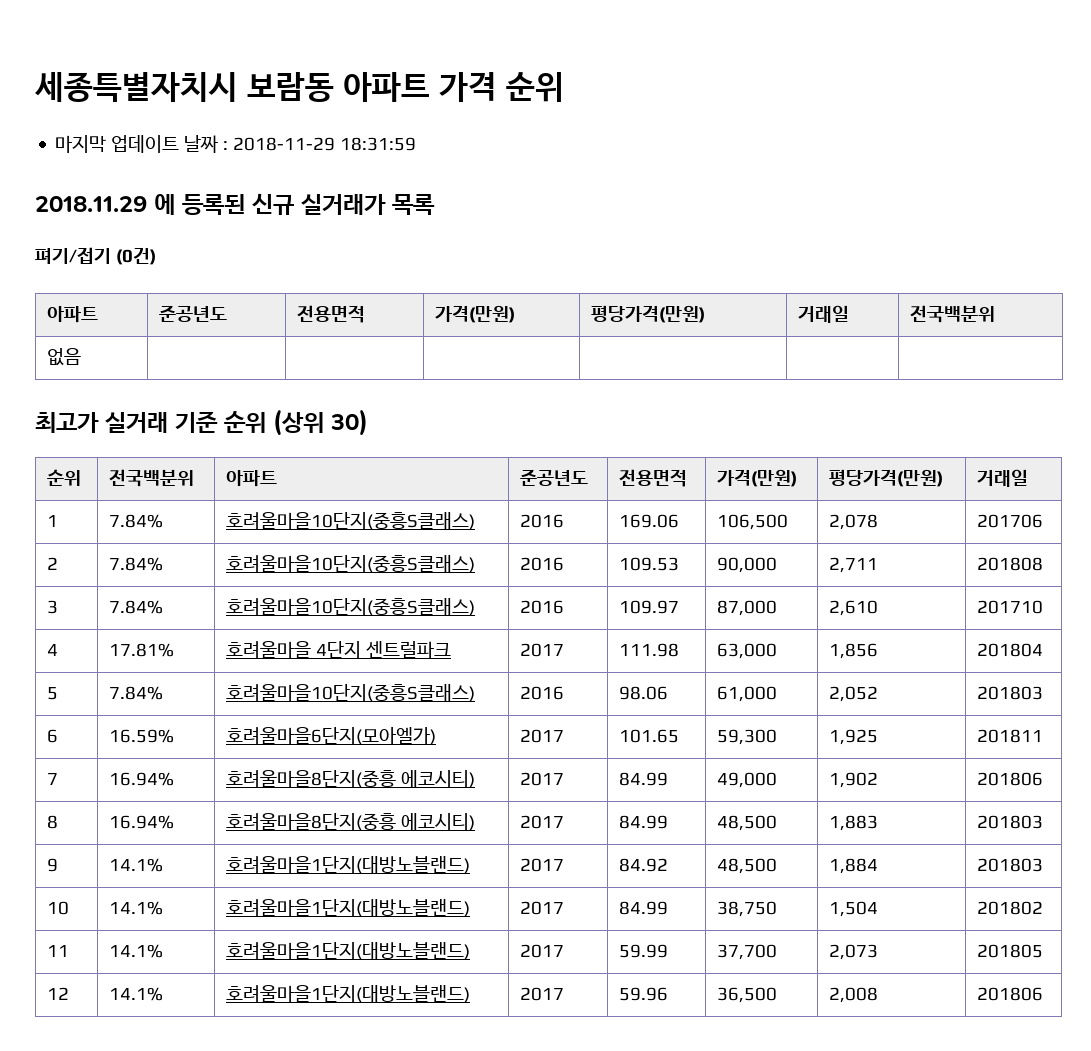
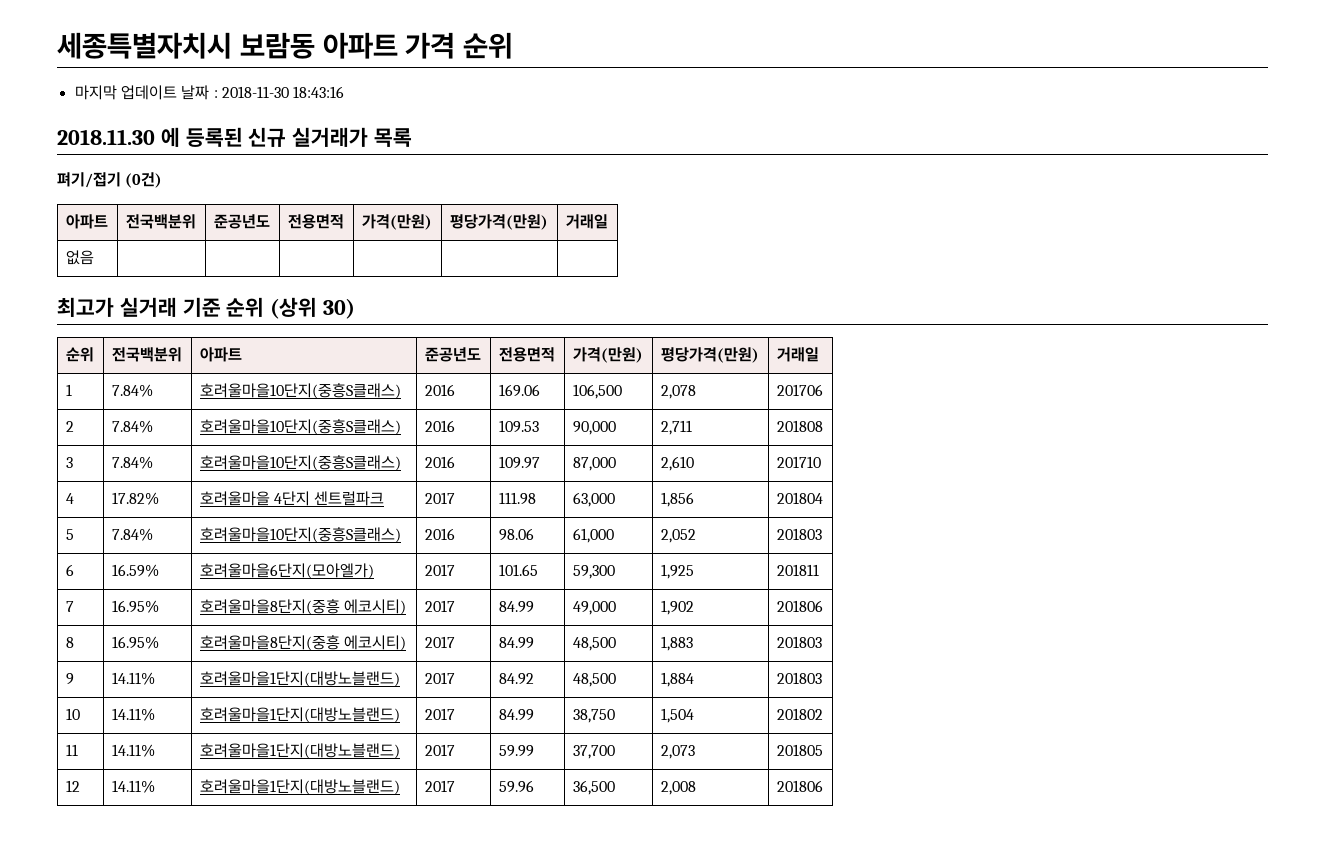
[233,137,417,151] [35,196,147,212] 2018-11-29 18:31:59 // 2018.11.29 -> [221,86,345,98] [57,129,155,145] 2018-11-30 18:43:16 // 2018.11.30
[158,305,227,322] [296,305,365,323] [434,305,515,323] [590,305,705,323] [797,305,849,323] [909,305,995,323] | 준공년도 | 전용면적 | 가격(만원) | 평당가격(만원) | 거래일 | 전국백분위 -> [125,214,196,229] [213,214,270,229] [287,214,344,229] [361,214,432,230] [449,214,548,230] [565,214,608,229] | 전국백분위 | 준공년도 | 전용면적 | 가격(만원) | 평당가격(만원) | 거래일
[108,643,174,657] 17.81% -> [111,492,159,505] 17.82%
[108,772,174,786] 16.94% -> [111,600,159,613] 16.95%
[108,815,174,829] 16.94% -> [111,636,159,649] 16.95%
[108,858,163,872] 14.1% -> [111,672,155,685] 14.11%
[108,901,163,915] 14.1% -> [111,708,155,721] 14.11%
[108,944,163,958] 14.1% -> [111,744,155,757] 14.11%
[108,987,163,1001] 14.1% -> [111,780,155,793] 14.11%

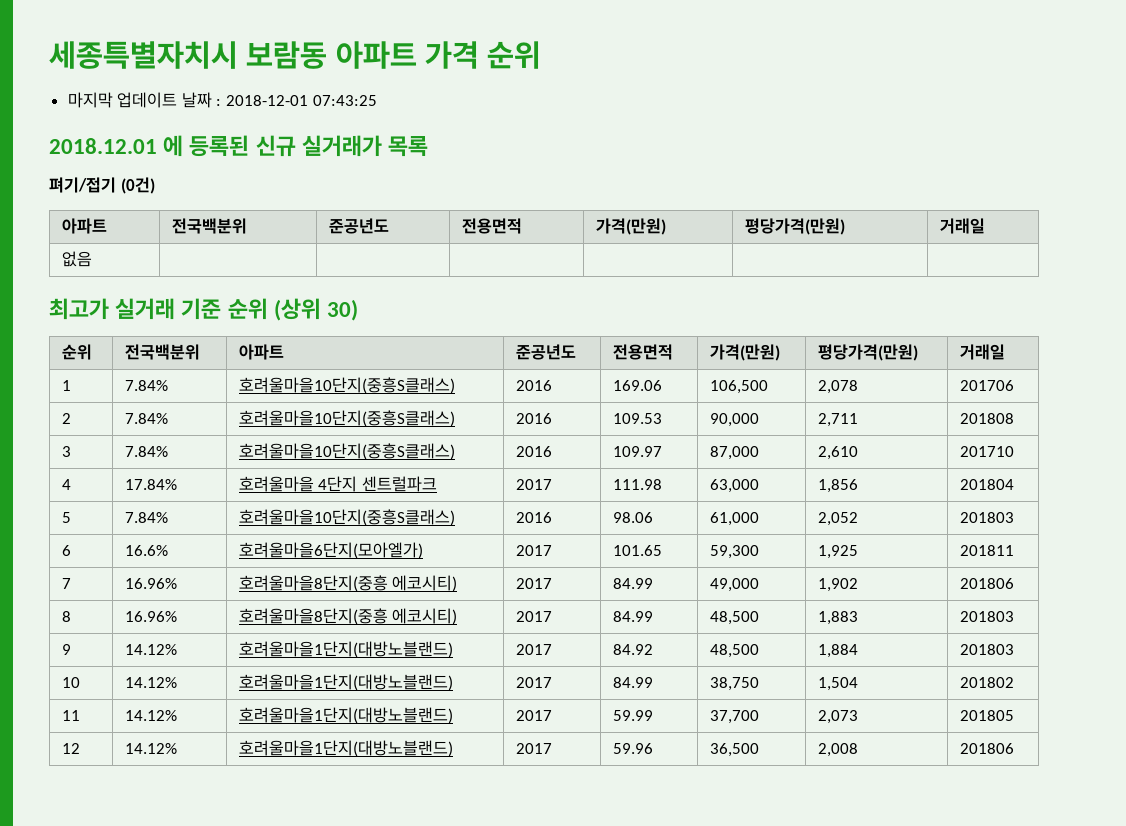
[221,86,345,98] [57,129,155,145] 2018-11-30 18:43:16 // 2018.11.30 -> [226,95,377,106] [49,138,157,154] 2018-12-01 07:43:25 // 2018.12.01
[111,492,159,505] 17.82% -> [124,479,177,490] 17.84%
[111,564,159,577] 16.59% -> [124,545,168,556] 16.6%
[111,600,159,613] 16.95% -> [124,578,177,589] 16.96%
[111,636,159,649] 16.95% -> [124,611,177,622] 16.96%
[111,672,155,685] 14.11% -> [124,644,177,655] 14.12%
[111,708,155,721] 14.11% -> [124,677,177,688] 14.12%
[111,744,155,757] 14.11% -> [124,710,177,721] 14.12%
[111,780,155,793] 14.11% -> [124,743,177,754] 14.12%

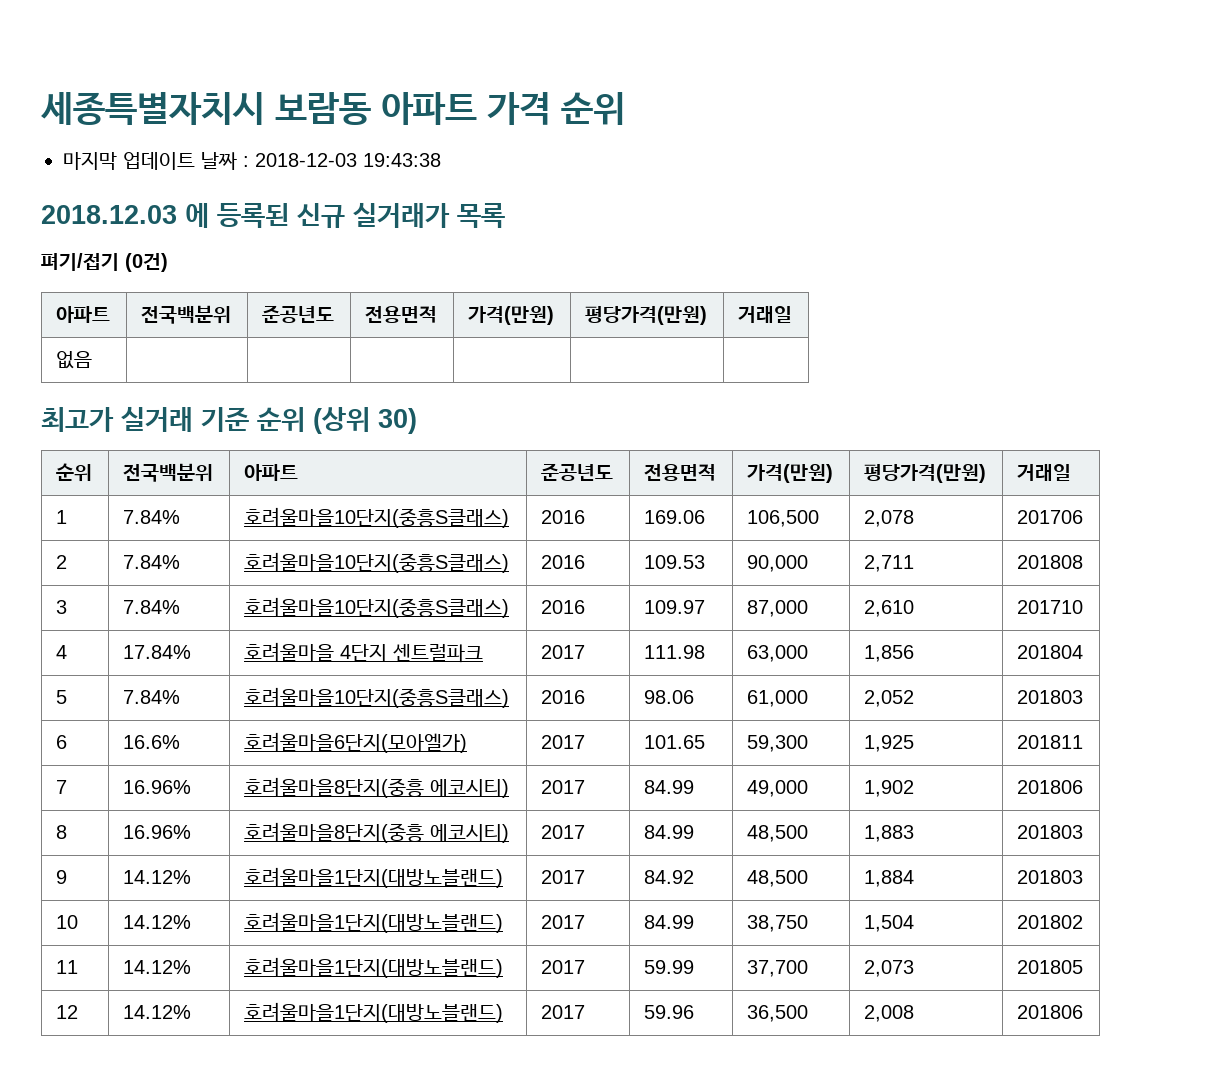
[226,95,377,106] [49,138,157,154] 2018-12-01 07:43:25 // 2018.12.01 -> [255,153,441,167] [41,205,177,224] 2018-12-03 19:43:38 // 2018.12.03

